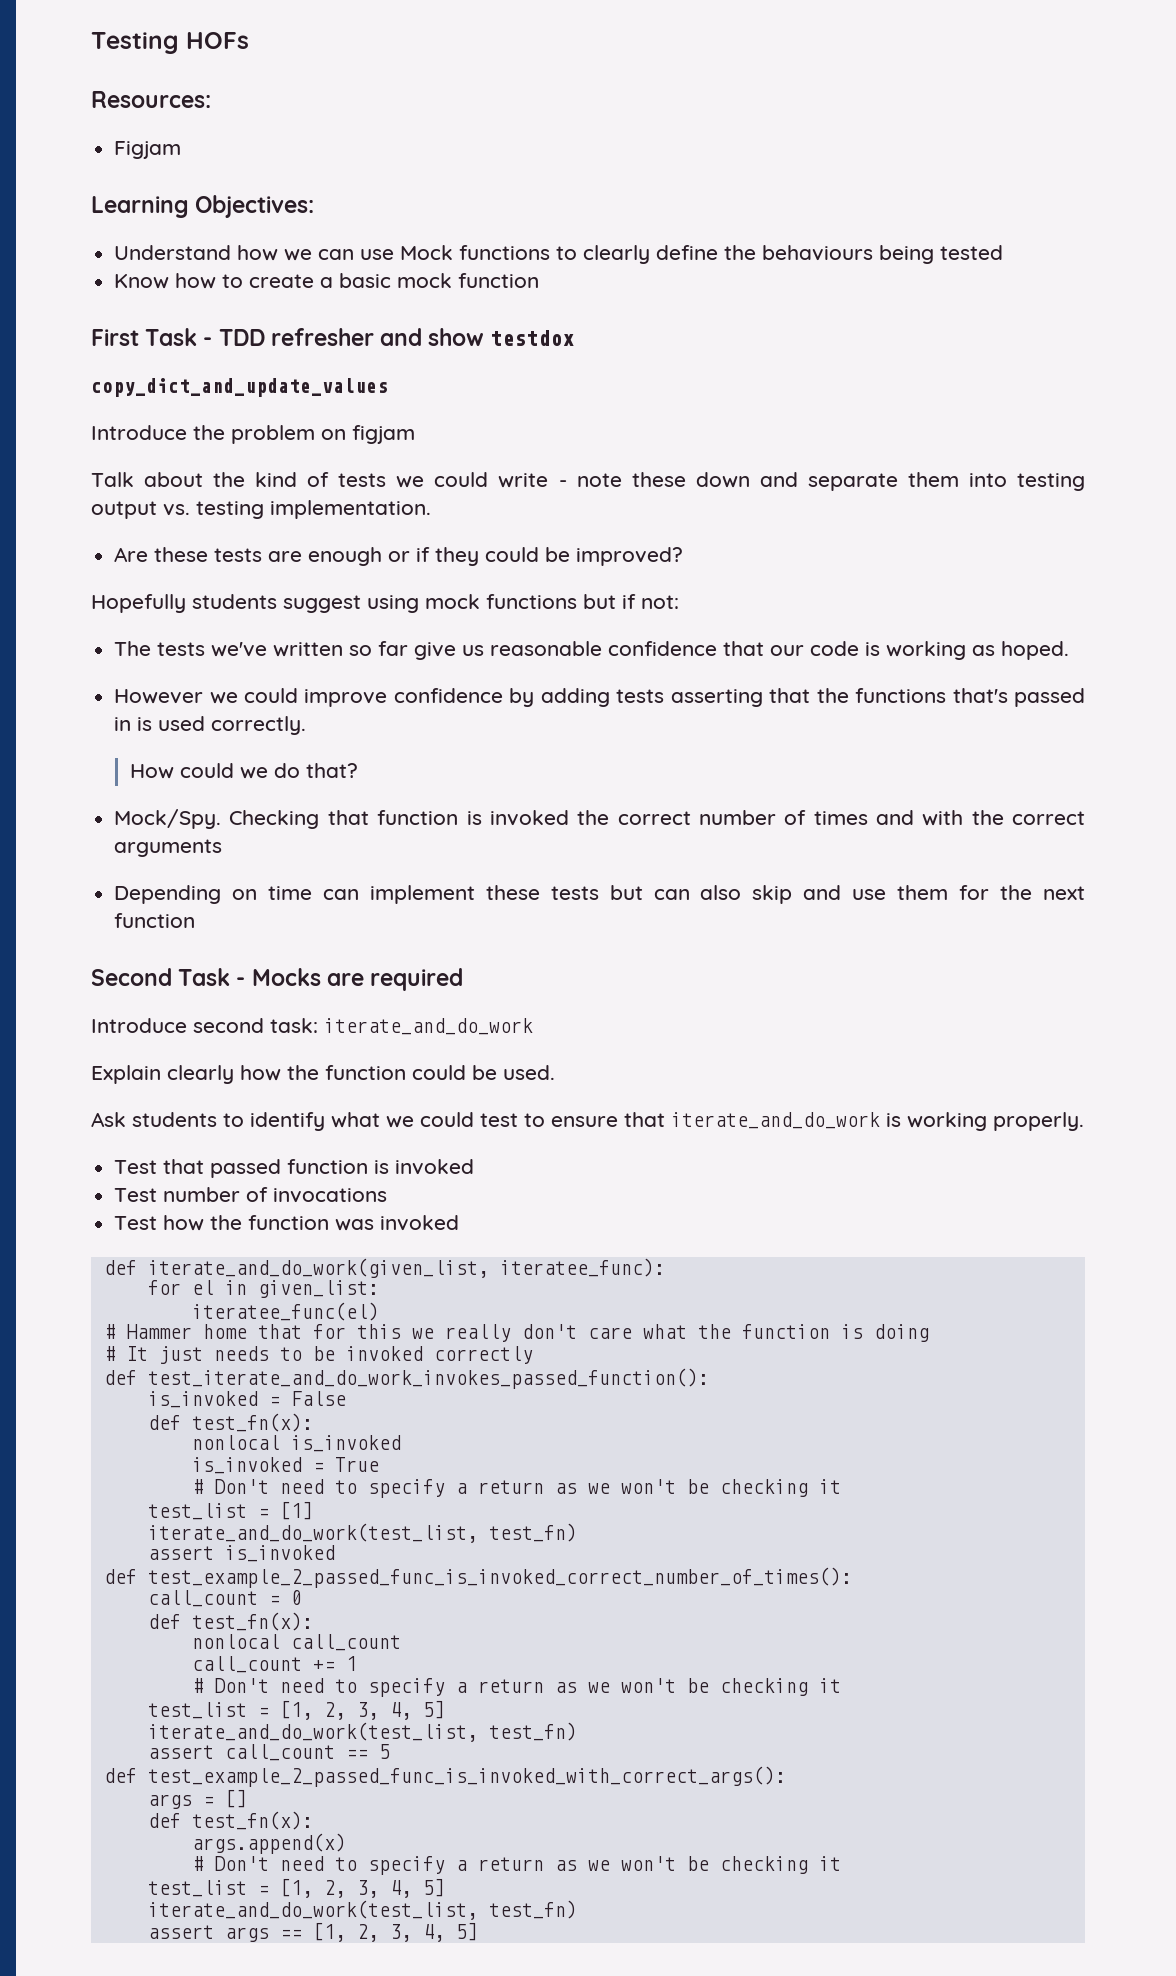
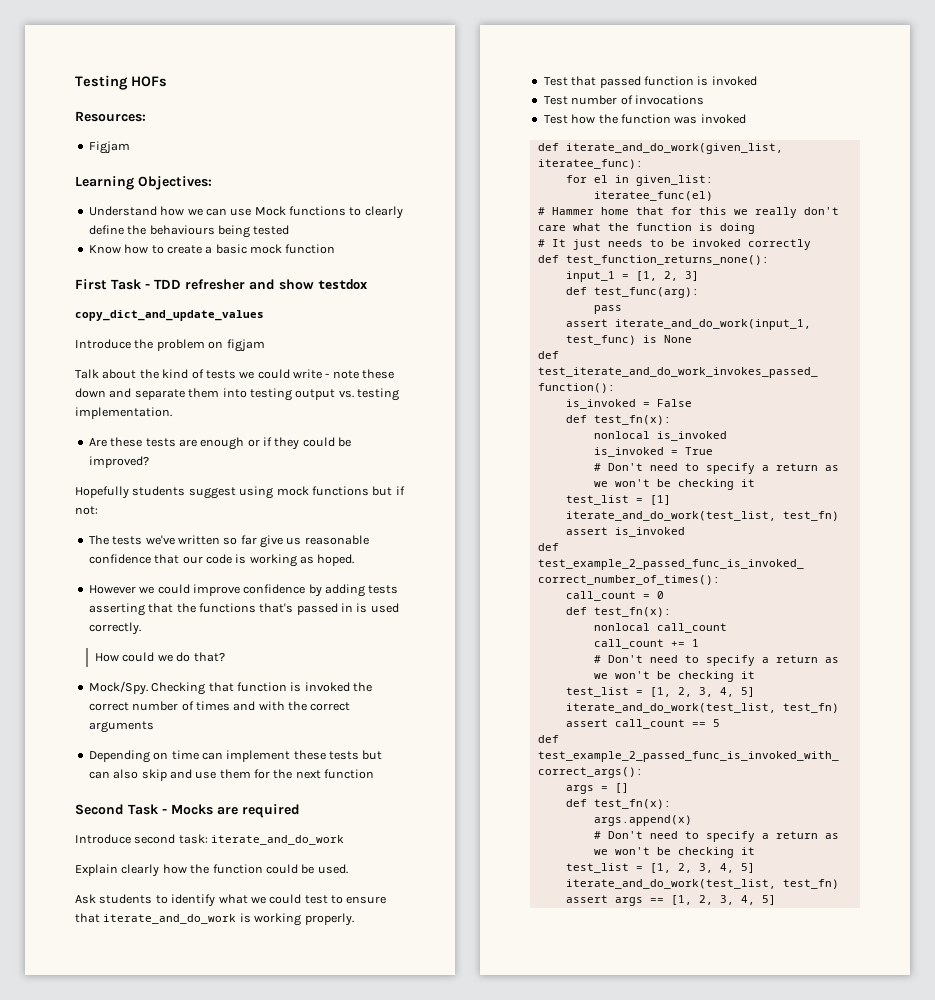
(533, 1355) none -> [537,255,769,265] [565,271,699,282] [565,287,699,298] [593,305,622,314] [565,319,811,330] [565,335,692,345] // def test_function_returns_none(): // input_1 = [1, 2, 3] // def test_func(arg): // pass // assert iterate_and_do_work(input_1, test_func) is None

